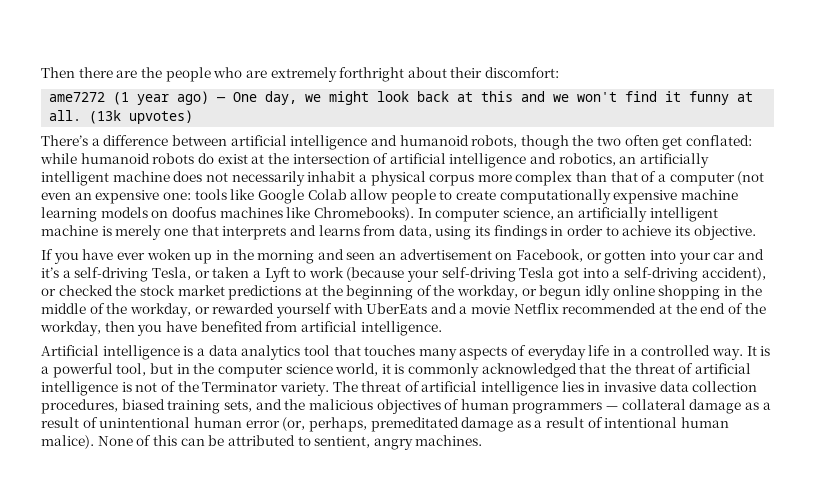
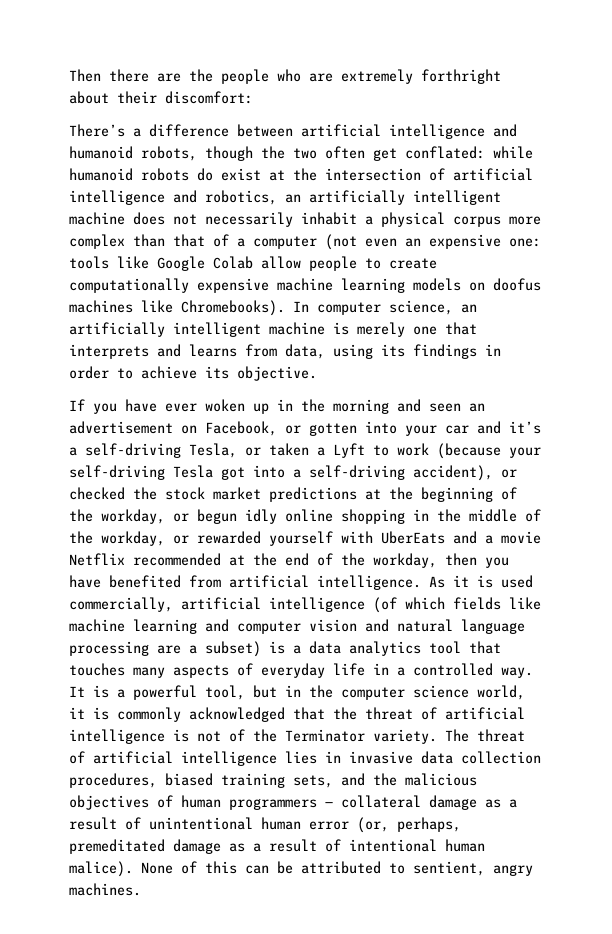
[49,91,754,105] [49,110,194,124] // ame7272 (1 year ago) — One day, we might look back at this and we won't find it funny at all. (13k upvotes) -> (253, 97) none
[41,345,180,360] // Artificial intelligence -> [429,575,533,588] [69,597,541,613] [69,619,525,634] [69,641,261,657] As it is used commercially, artificial intelligence (of which fields like machine learning and computer vision and natural language processing are a subset)

